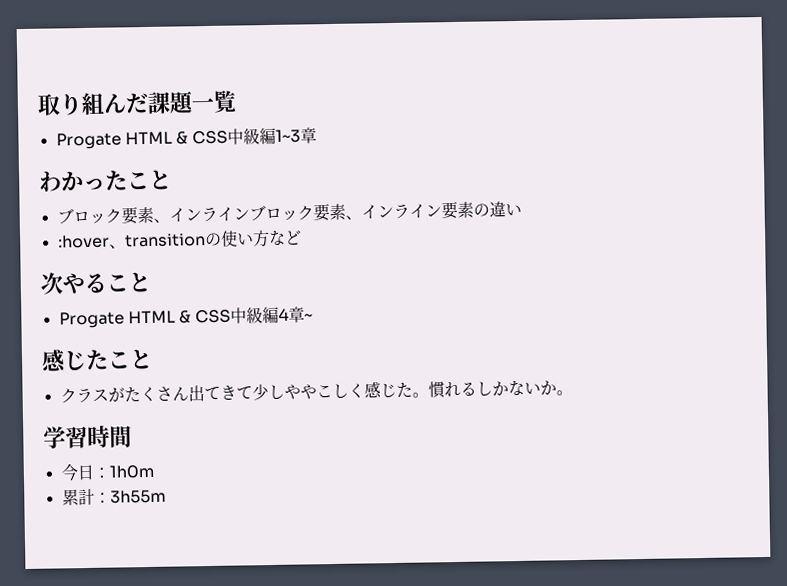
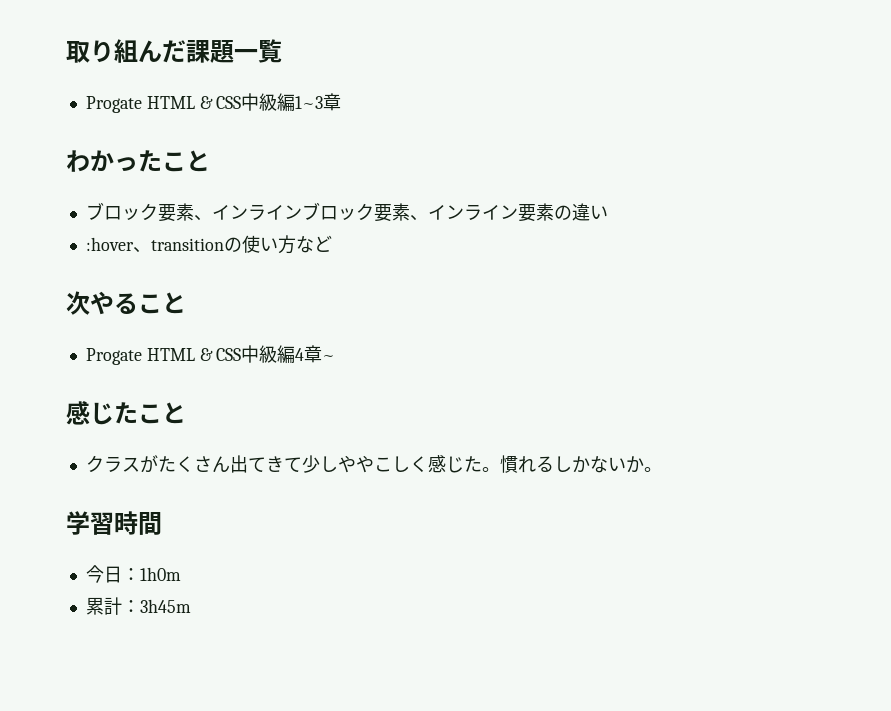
[109,489,166,504] 3h55m -> [139,599,191,613] 3h45m

